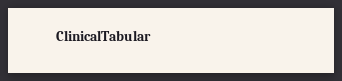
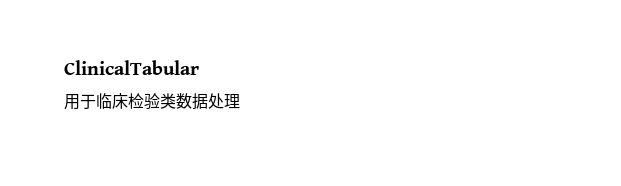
(151, 35) none -> [64,93,240,110] // 用于临床检验类数据处理

